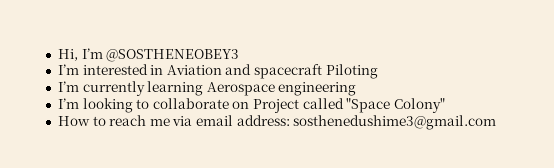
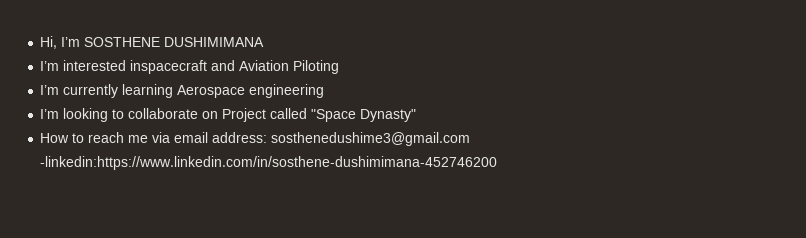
[106,49,240,62] @SOSTHENEOBEY3 -> [84,37,265,47] SOSTHENE DUSHIMIMANA
[150,64,323,79] in Aviation and spacecraft -> [130,60,290,74] inspacecraft and Aviation
[394,98,446,113] Colony" -> [360,109,417,122] Dynasty"
(497, 122) none -> [40,156,498,170] -linkedin:https://www.linkedin.com/in/sosthene-dushimimana-452746200

